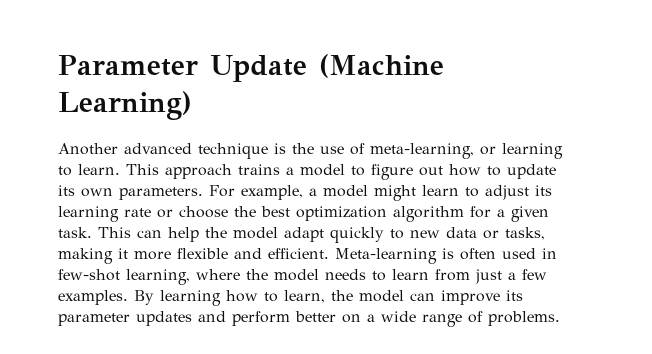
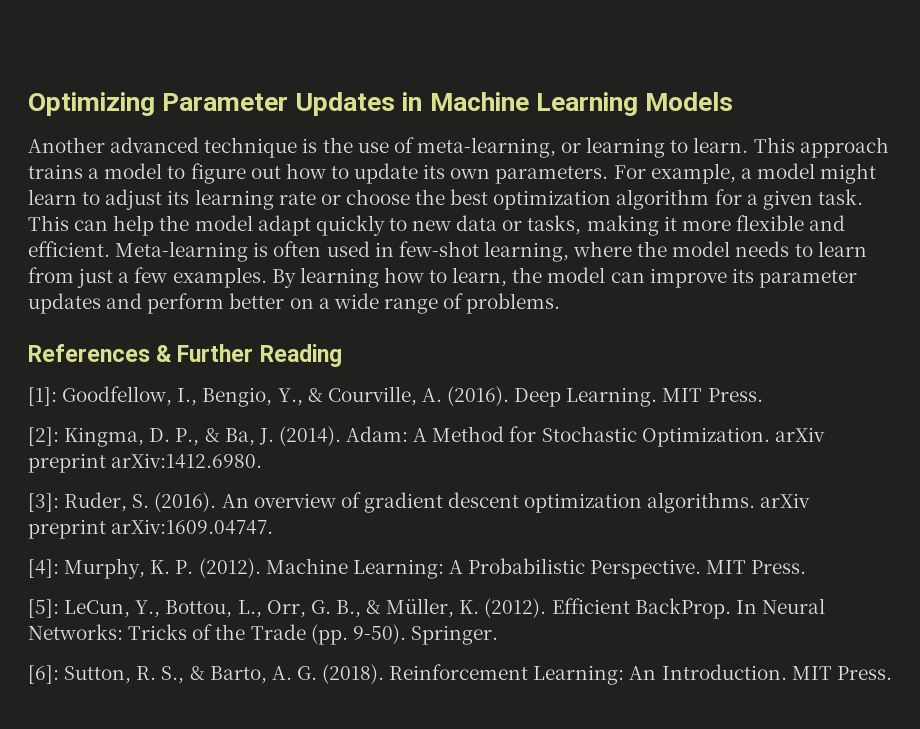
[58,54,444,82] [58,91,192,120] Parameter Update (Machine Learning) -> [28,92,733,116] Optimizing Parameter Updates in Machine Learning Models
(560, 318) none -> [28,344,342,367] [28,386,763,407] [28,426,825,447] [28,453,263,473] [28,492,811,513] [28,519,274,539] [28,558,807,579] [28,598,825,619] [28,624,498,645] [28,664,892,685] // References & Further Reading // [1]: Goodfellow, I., Bengio, Y., & Courville, A. (2016). Deep Learning. MIT Press. // [2]: Kingma, D. P., & Ba, J. (2014). Adam: A Method for Stochastic Optimization. arXiv preprint arXiv:1412.6980. // [3]: Ruder, S. (2016). An overview of gradient descent optimization algorithms. arXiv preprint arXiv:1609.04747. // [4]: Murphy, K. P. (2012). Machine Learning: A Probabilistic Perspective. MIT Press. // [5]: LeCun, Y., Bottou, L., Orr, G. B., & Müller, K. (2012). Efficient BackProp. In Neural Networks: Tricks of the Trade (pp. 9-50). Springer. // [6]: Sutton, R. S., & Barto, A. G. (2018). Reinforcement Learning: An Introduction. MIT Press.

